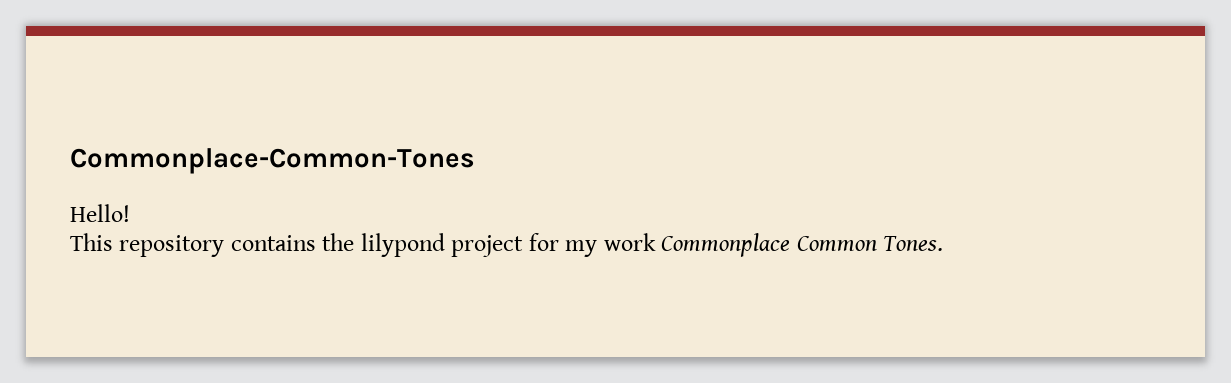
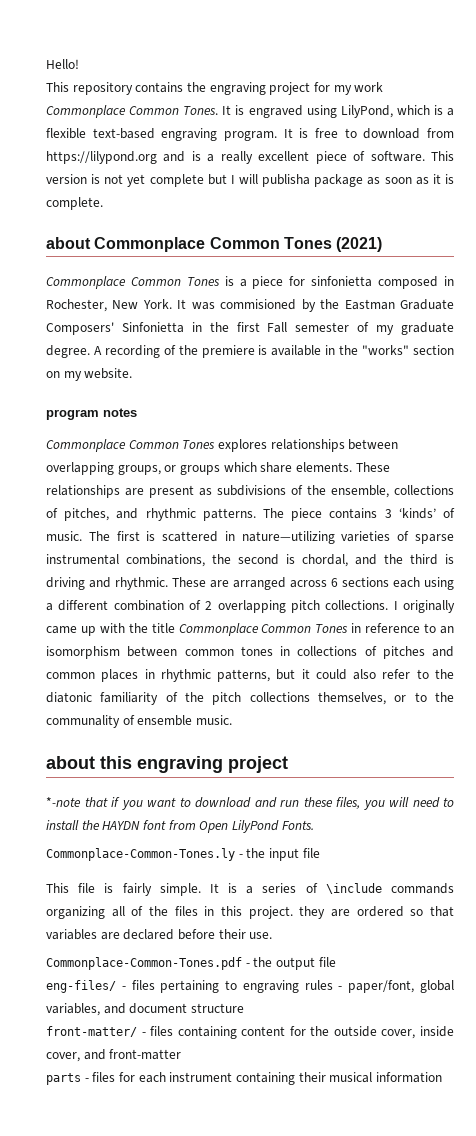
[70,148,475,174] Commonplace-Common-Tones // -> (46, 64) none
[360,233,445,257] lilypond -> [209,82,266,95] engraving
(944, 243) none -> [222,105,455,118] [46,128,454,141] [46,151,455,164] [46,174,455,187] [46,197,103,210] [46,237,383,252] [46,276,455,289] [46,299,455,312] [46,322,455,335] [46,345,455,358] [46,368,133,381] [46,408,137,420] [46,439,399,452] [46,462,390,475] [46,485,454,498] [46,508,455,521] [46,531,454,544] [46,554,454,567] [46,577,454,590] [46,600,455,613] [46,623,455,636] [46,646,454,659] [46,669,454,682] [46,692,454,705] [46,715,232,728] [46,756,288,773] [46,797,454,810] [46,820,314,833] [46,848,320,861] [46,883,454,896] [46,906,455,919] [46,929,273,940] [46,957,336,970] [46,980,454,993] [46,1003,244,1016] [46,1026,454,1039] [46,1049,182,1062] [46,1072,442,1085] It is engraved using LilyPond, which is a flexible text-based engraving program. It is free to download from https://lilypond.org and is a really excellent piece of software. This version is not yet complete but I will publisha package as soon as it is complete. // about Commonplace Common Tones (2021) // Commonplace Common Tones is a piece for sinfonietta composed in Rochester, New York. It was commisioned by the Eastman Graduate Composers' Sinfonietta in the first Fall semester of my graduate degree. A recording of the premiere is available in the "works" section on my website. // program notes // Commonplace Common Tones explores relationships between overlapping groups, or groups which share elements. These relationships are present as subdivisions of the ensemble, collections of pitches, and rhythmic patterns. The piece contains 3 ‘kinds’ of music. The first is scattered in nature—utilizing varieties of sparse instrumental combinations, the second is chordal, and the third is driving and rhythmic. These are arranged across 6 sections each using a different combination of 2 overlapping pitch collections. I originally came up with the title Commonplace Common Tones in reference to an isomorphism between common tones in collections of pitches and common places in rhythmic patterns, but it could also refer to the diatonic familiarity of the pitch collections themselves, or to the communality of ensemble music. // about this engraving project // *-note that if you want to download and run these files, you will need to install the HAYDN font from Open LilyPond Fonts. // Commonplace-Common-Tones.ly - the input file // This file is fairly simple. It is a series of \include commands organizing all of the files in this project. they are ordered so that variables are declared before their use. // Commonplace-Common-Tones.pdf - the output file // eng-files/ - files pertaining to engraving rules - paper/font, global variables, and document structure // front-matter/ - files containing content for the outside cover, inside cover, and front-matter // parts - files for each instrument containing their musical information

